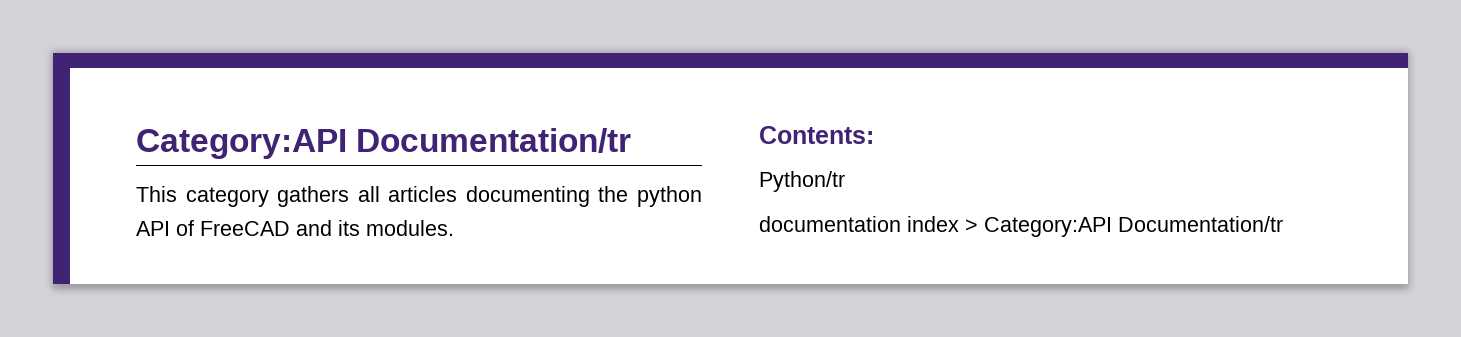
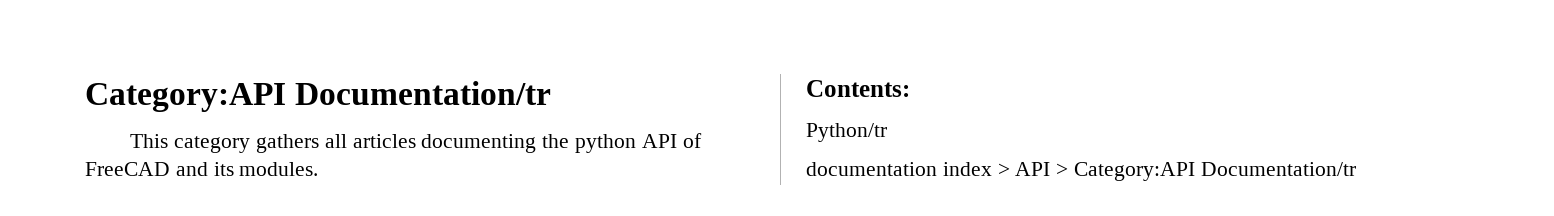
(978, 225) none -> [1015,162,1069,176] API >

